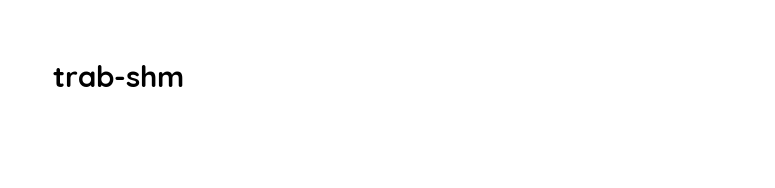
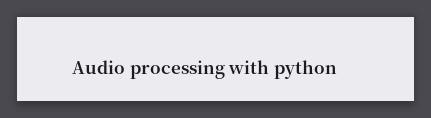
[53,65,184,87] trab-shm -> [72,60,337,79] Audio processing with python

